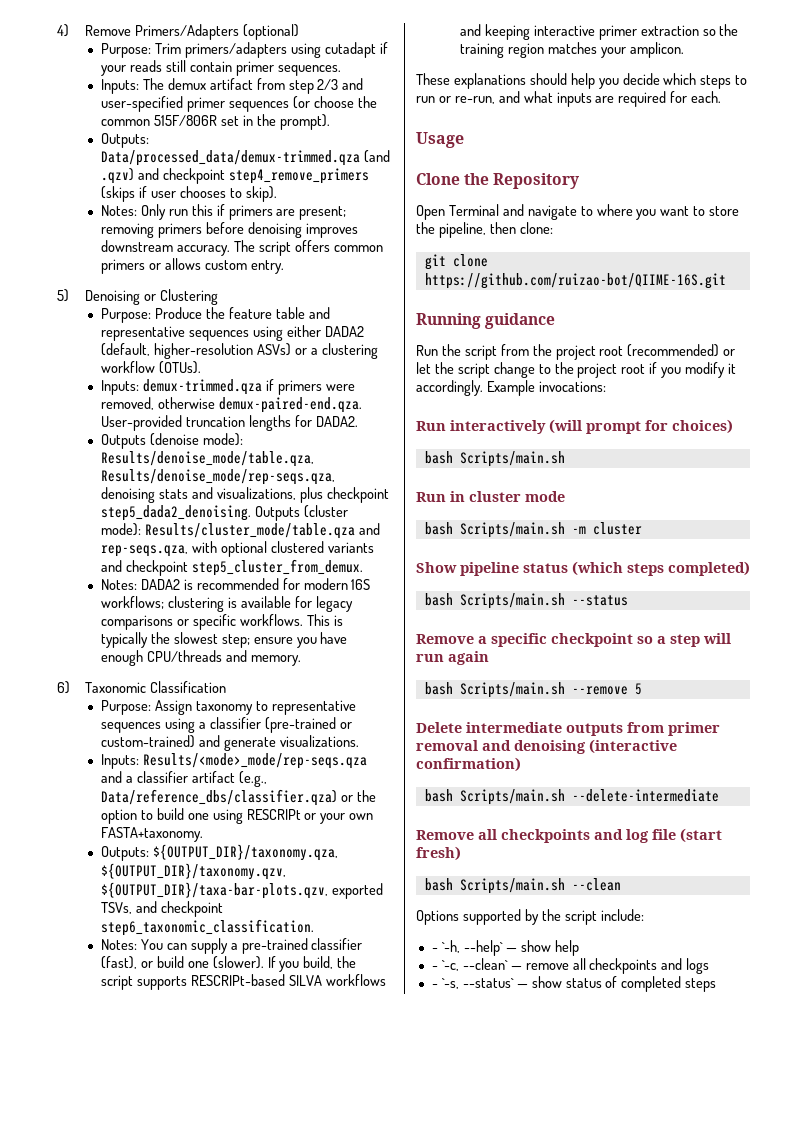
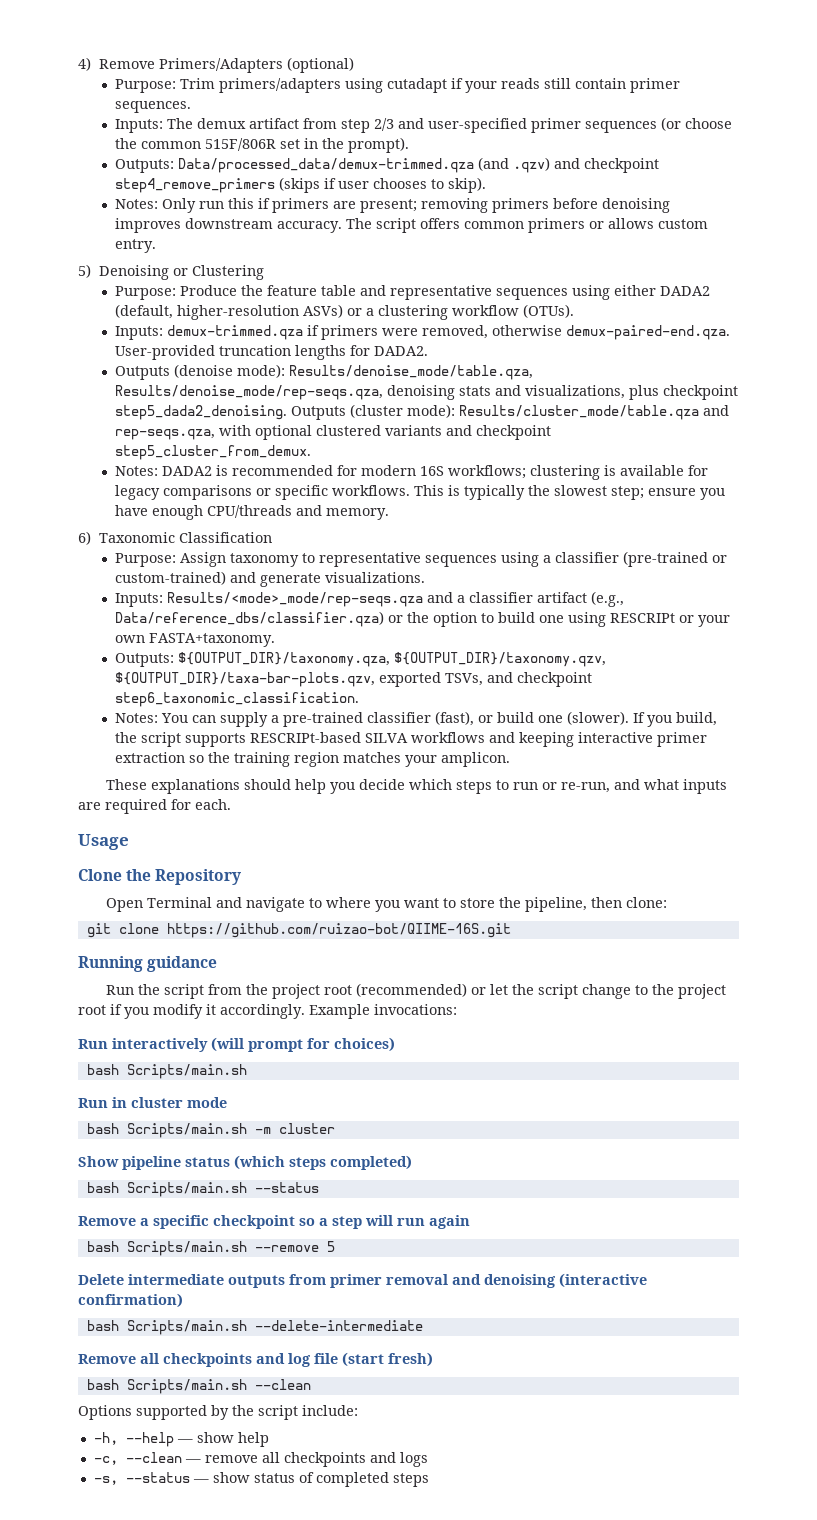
[431,940,503,956] - `-h, --help` -> [93,1432,174,1447] -h, --help
[431,958,508,971] - `-c, --clean` -> [93,1452,182,1465] -c, --clean
[431,978,514,989] - `-s, --status` -> [93,1472,190,1485] -s, --status

